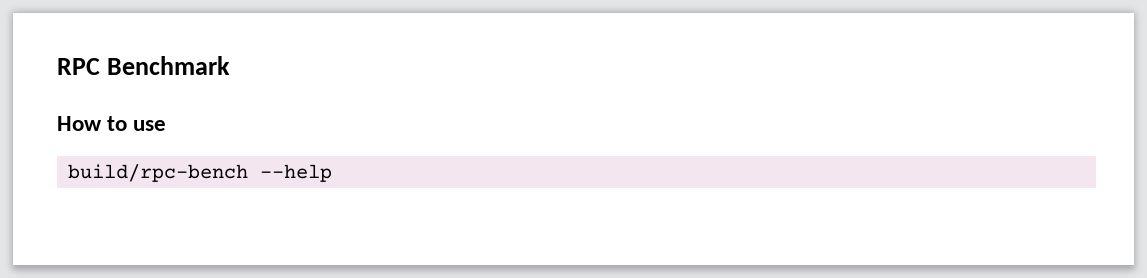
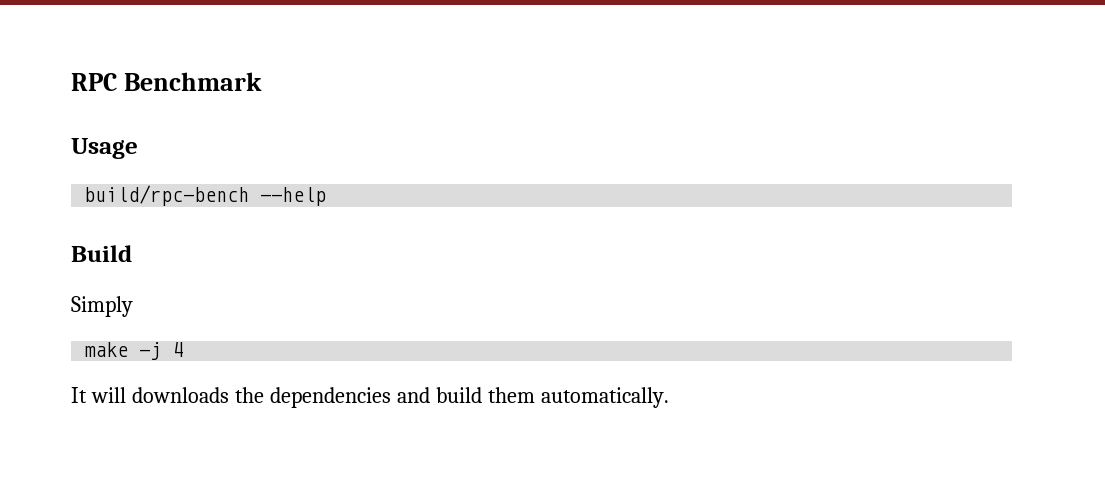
[57,116,167,131] How to use -> [71,138,138,159] Usage
(333, 173) none -> [71,245,132,262] [71,296,133,317] [84,342,184,360] [71,387,669,408] // Build // Simply // make -j 4 // It will downloads the dependencies and build them automatically.

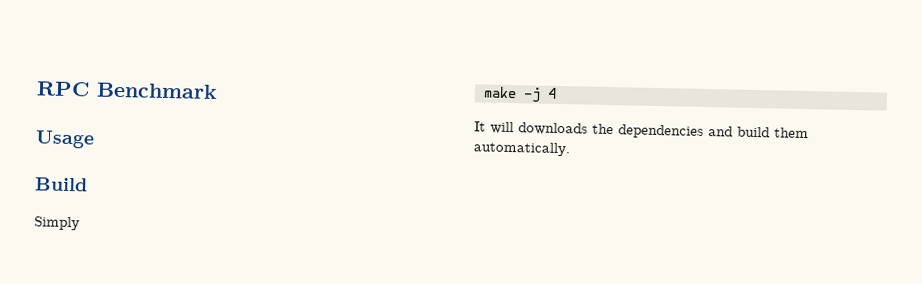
[84,185,327,206] // build/rpc-bench --help -> (95, 139) none

